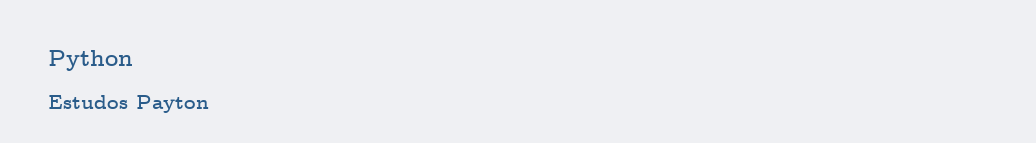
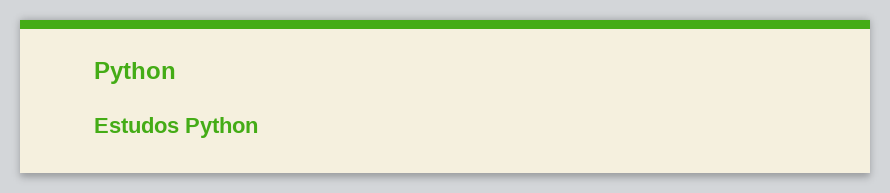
[136,95,209,113] Payton -> [185,117,258,138] Python

